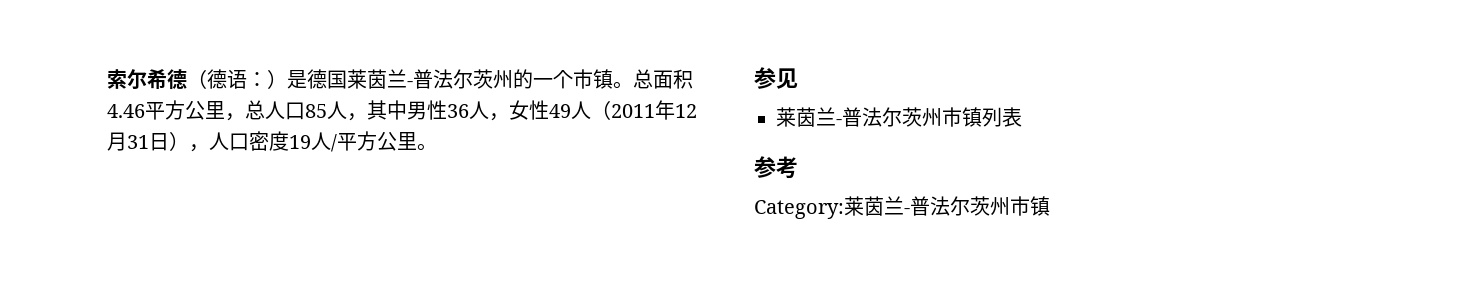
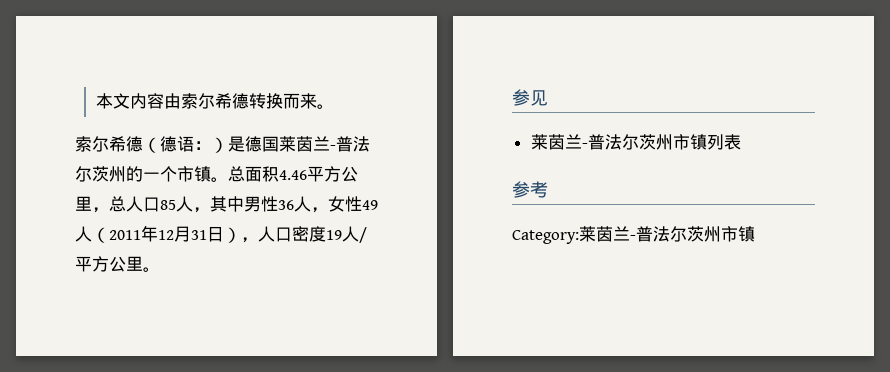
(107, 79) none -> [95,93,334,109] 本文内容由索尔希德转换而来。 //

